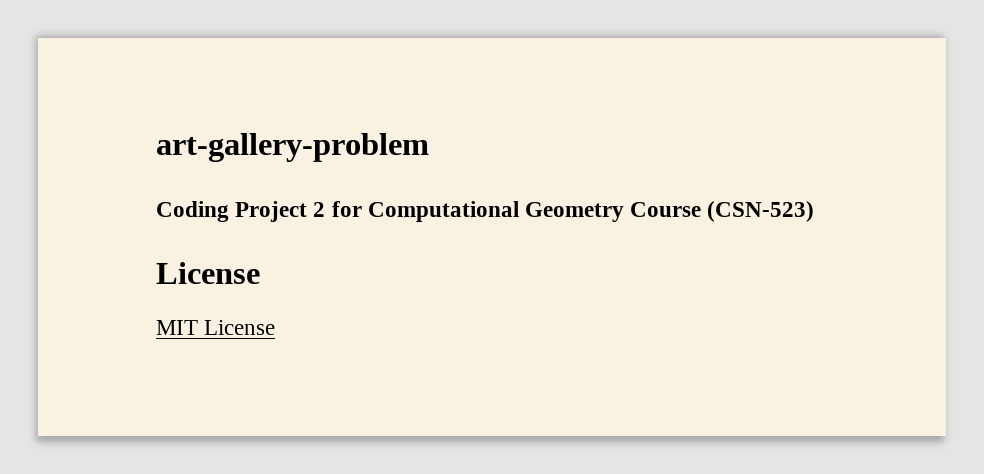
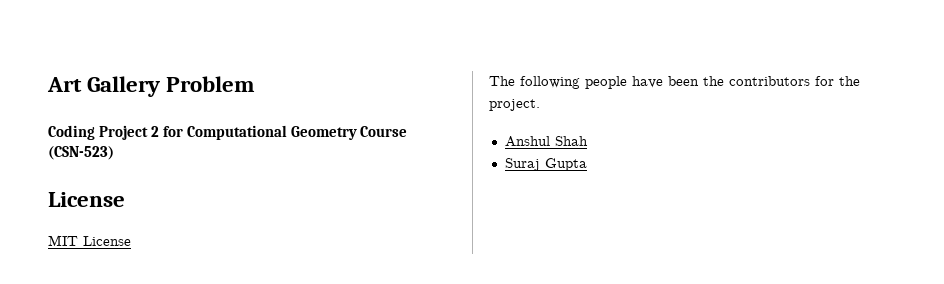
[156,133,429,162] art-gallery-problem -> [47,76,256,97] Art Gallery Problem
(276, 327) none -> [489,76,860,89] [489,99,540,111] [504,136,588,147] [504,158,587,171] // The following people have been the contributors for the project. // Anshul Shah // Suraj Gupta

